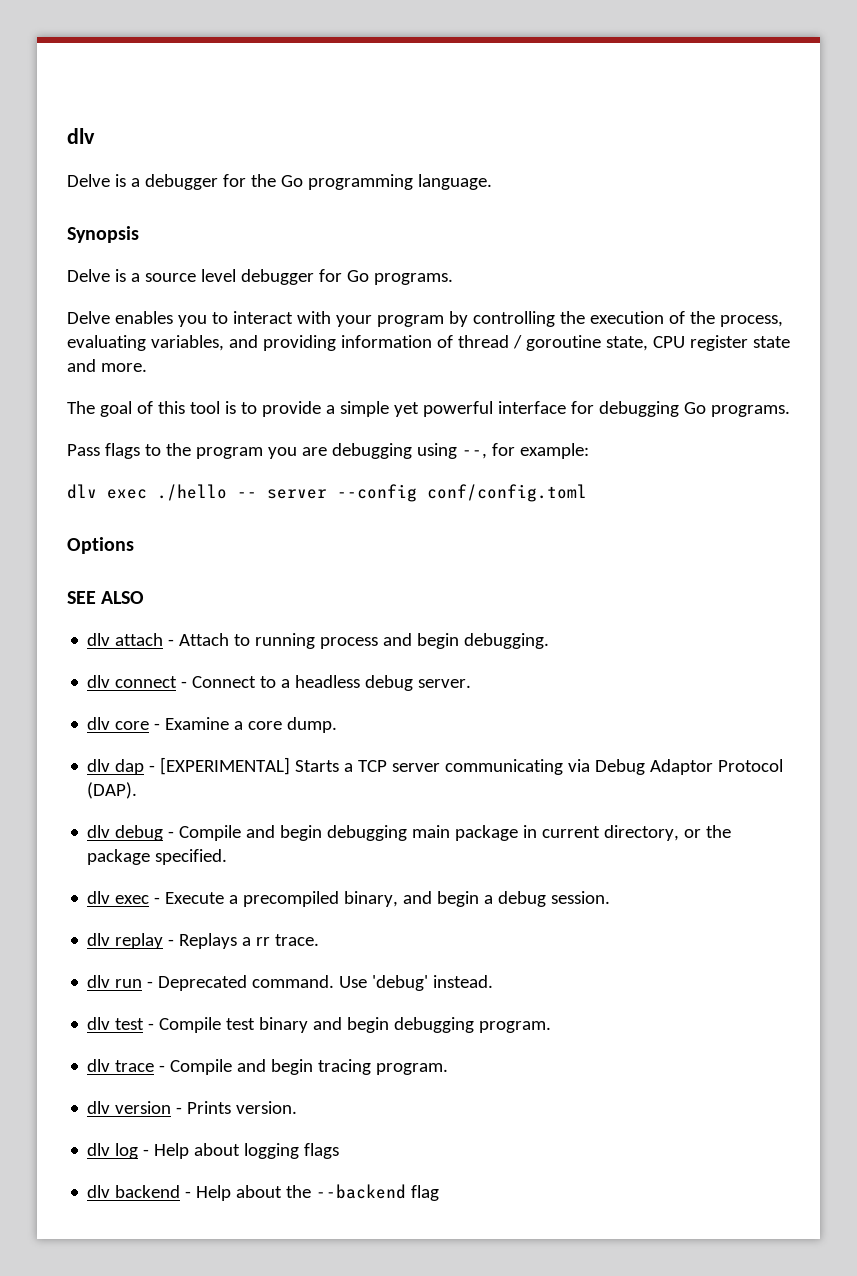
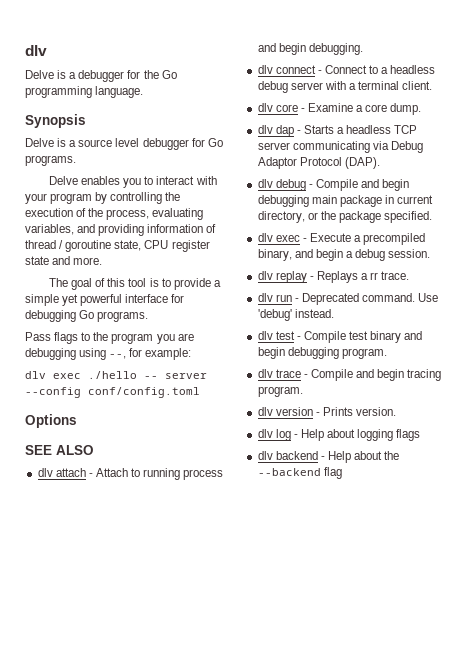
[418,679,472,688] server. -> [290,81,433,90] server with a terminal client.
[160,757,291,775] [EXPERIMENTAL] -> (301, 132) none
(354, 767) none -> [346,125,392,134] headless

